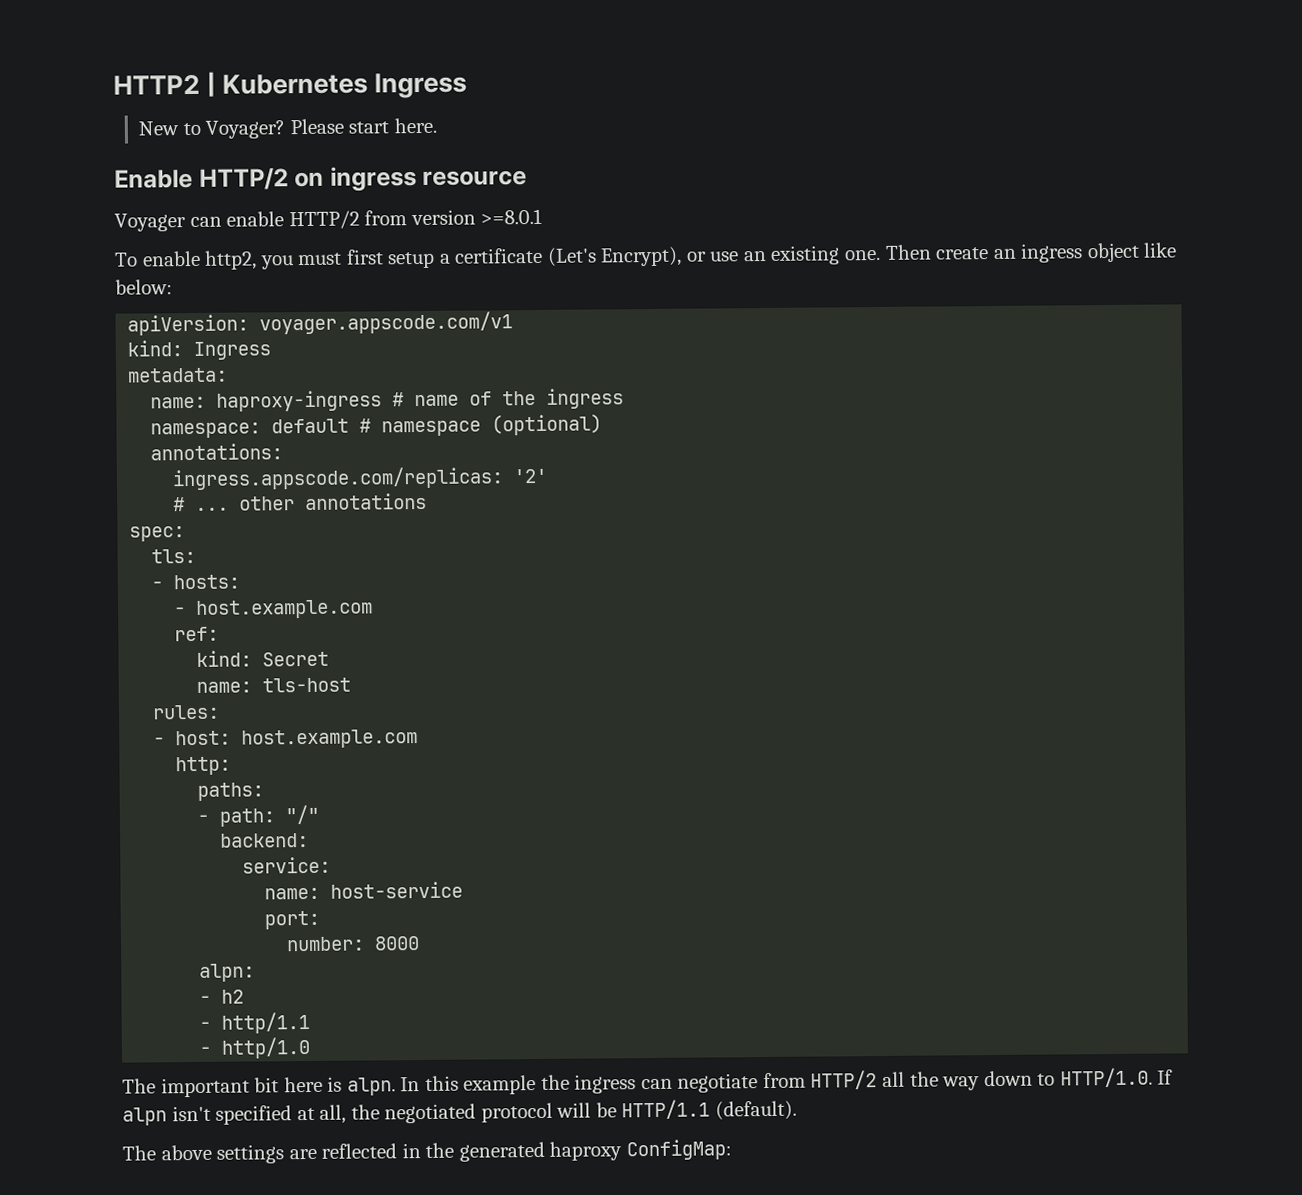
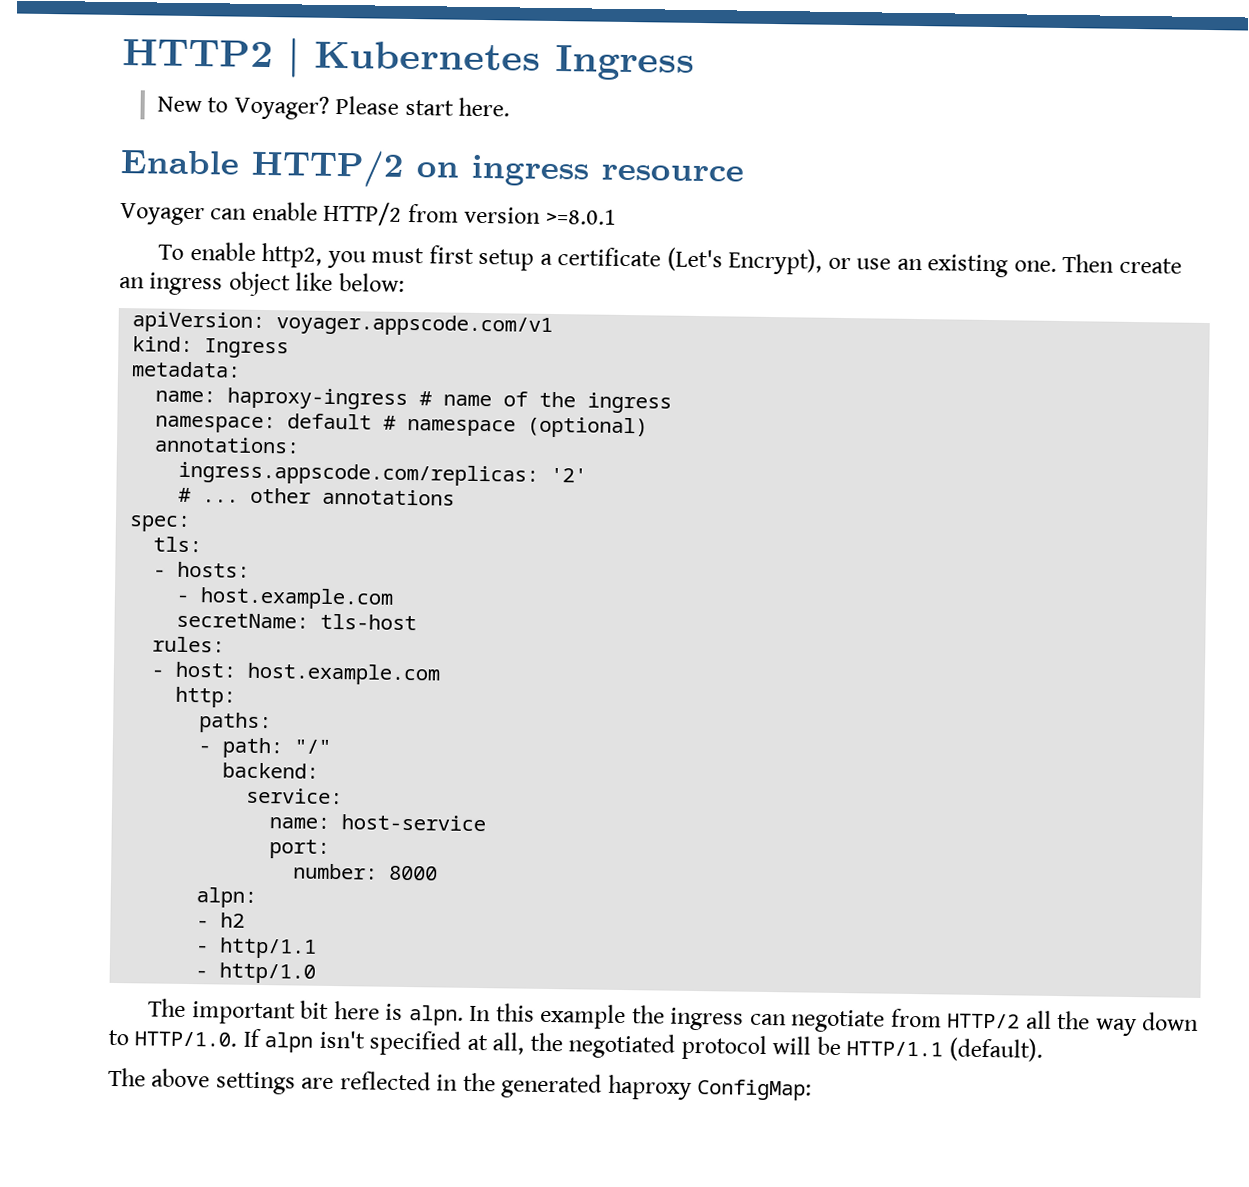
[174,626,220,642] [196,650,330,667] [196,681,253,693] ref: // kind: Secret // name: -> [176,612,310,629] secretName:

